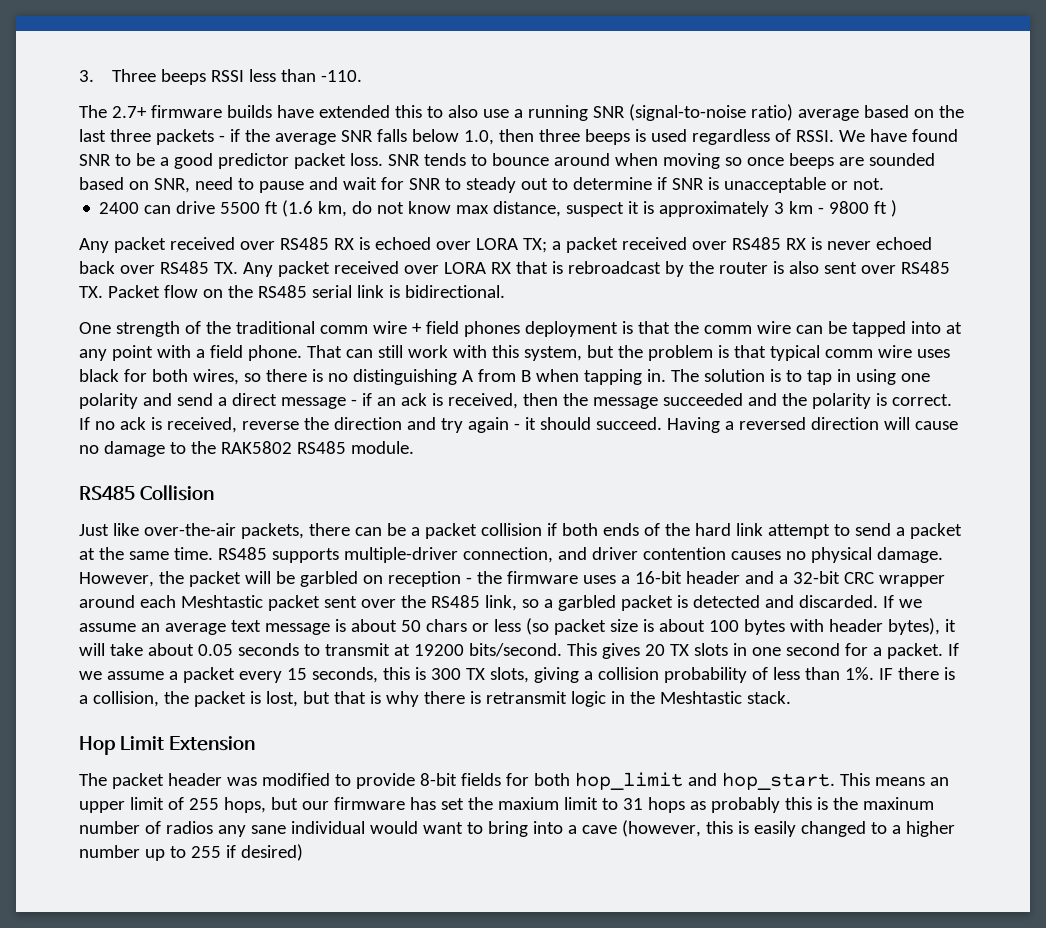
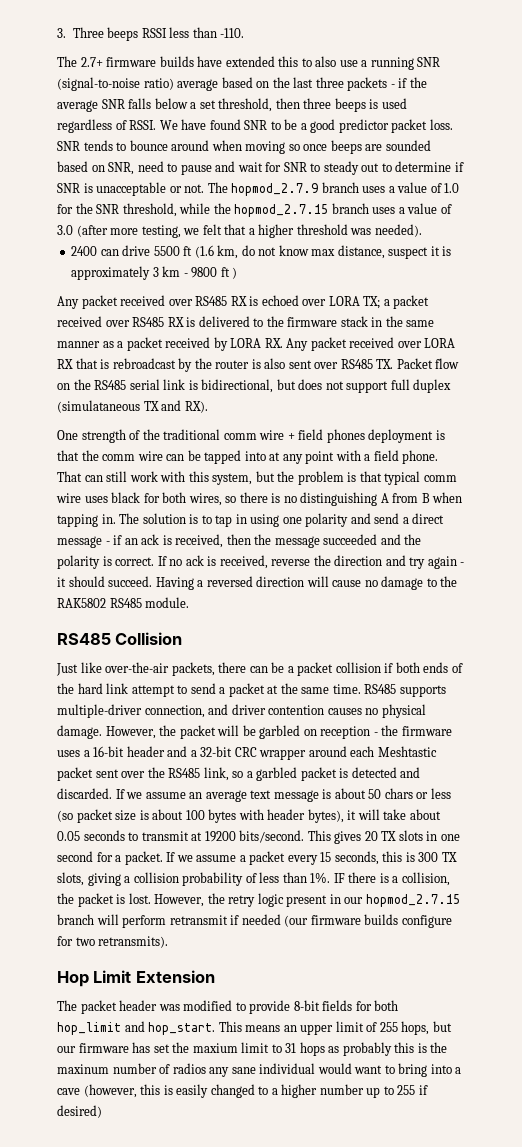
[463,130,494,145] 1.0, -> [190,98,273,112] a set threshold,
(884, 184) none -> [207,182,460,196] [57,203,452,217] [57,224,422,238] The hopmod_2.7.9 branch uses a value of 1.0 for the SNR threshold, while the hopmod_2.7.15 branch uses a value of 3.0 (after more testing, we felt that a higher threshold was needed).
[826,237,932,250] [79,261,238,274] never echoed back over RS485 TX. -> [198,316,435,327] [57,337,283,351] delivered to the firmware stack in the same manner as a packet received by LORA RX.
[404,285,505,298] bidirectional. -> [201,379,452,393] [57,400,208,413] bidirectional, but does not support full duplex (simulataneous TX and RX).
[265,691,791,707] lost, but that is why there is retransmit logic in the Meshtastic stack. -> [128,893,460,907] [57,914,452,928] [57,936,169,948] lost. However, the retry logic present in our hopmod_2.7.15 branch will perform retransmit if needed (our firmware builds configure for two retransmits).

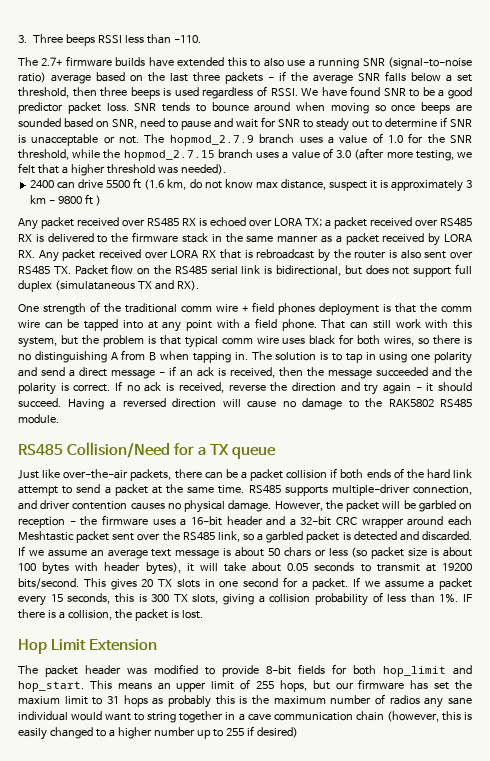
[115,632,183,645] Collision -> [67,442,277,459] Collision/Need for a TX queue
[154,893,460,907] [57,914,452,928] [57,936,169,948] However, the retry logic present in our hopmod_2.7.15 branch will perform retransmit if needed (our firmware builds configure for two retransmits). -> (203, 614) none
[57,1064,109,1074] maxinum -> [273,696,326,705] maximum
[398,1063,462,1077] [57,1088,80,1095] bring into a cave -> [147,711,384,723] string together in a cave communication chain

